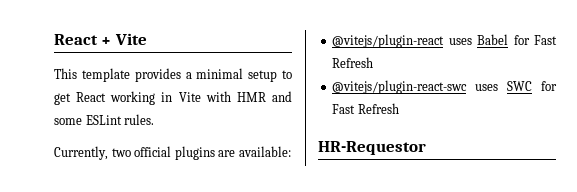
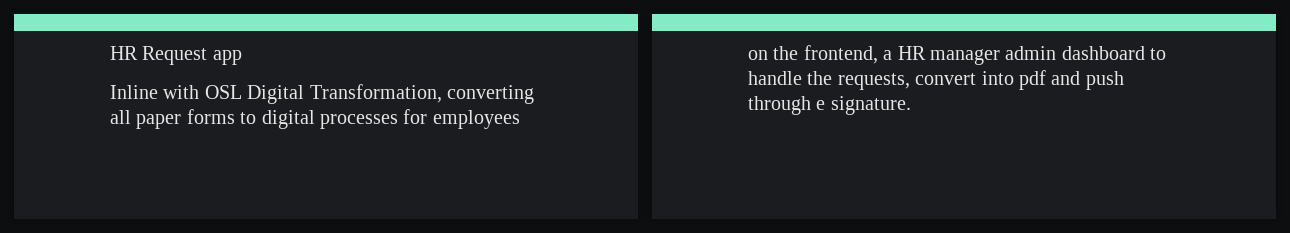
[54,33,147,45] [54,68,292,82] [54,91,292,105] [54,114,155,125] [54,146,291,160] [332,34,557,48] [332,57,374,68] [332,80,557,94] [332,103,399,114] [318,141,426,155] React + Vite // This template provides a minimal setup to get React working in Vite with HMR and some ESLint rules. // Currently, two official plugins are available: // @vitejs/plugin-react uses Babel for Fast Refresh // @vitejs/plugin-react-swc uses SWC for Fast Refresh // HR-Requestor -> [110,46,242,65] [110,84,534,104] [110,109,520,129] [748,45,1167,65] [748,70,1124,90] [748,96,911,115] HR Request app // Inline with OSL Digital Transformation, converting all paper forms to digital processes for employees on the frontend, a HR manager admin dashboard to handle the requests, convert into pdf and push through e signature.

